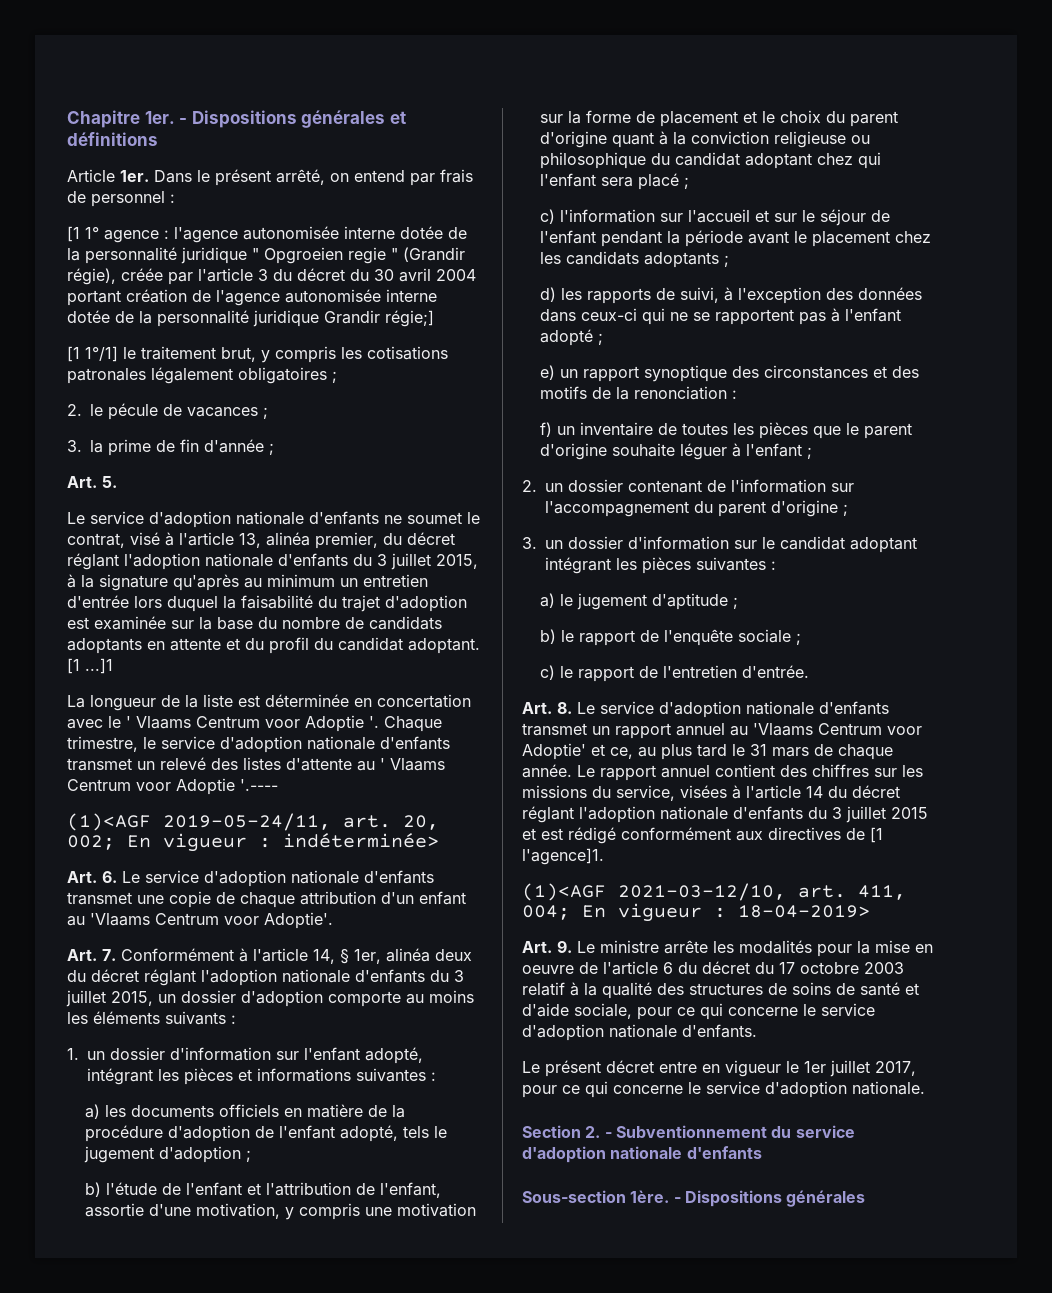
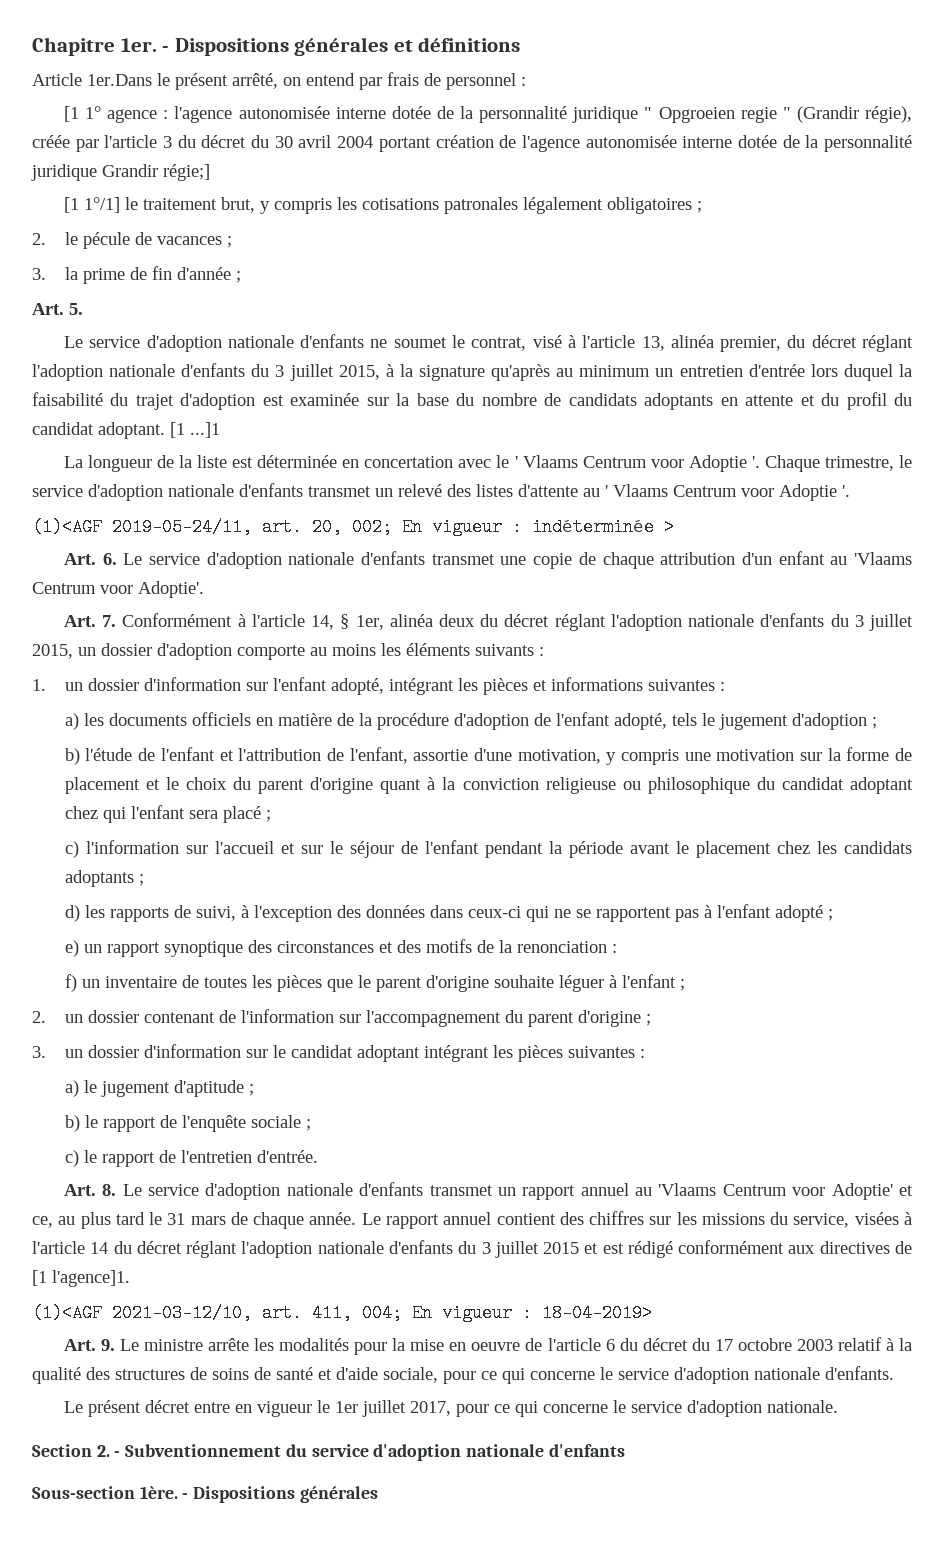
[120,170,192,183] 1er. Dans -> [87,74,152,86] 1er.Dans
[240,779,278,791] '.---- -> [842,485,850,497] '.
[283,833,439,848] indéterminée> -> [532,518,674,536] indéterminée >

